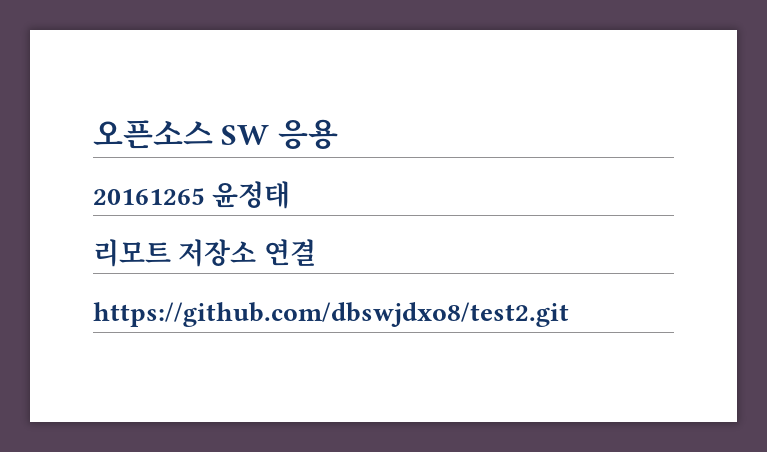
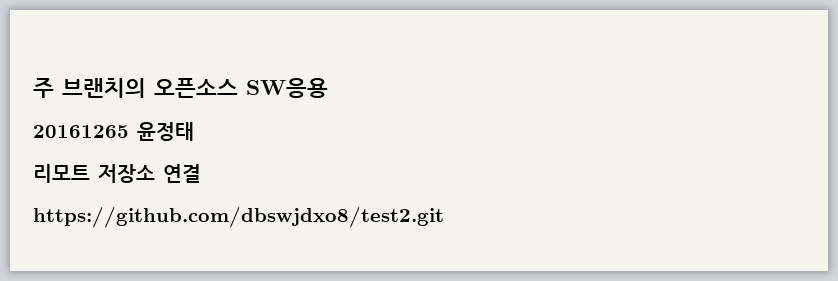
[93,119,338,149] 오픈소스 SW 응용 -> [33,78,328,98] 주 브랜치의 오픈소스 SW응용

